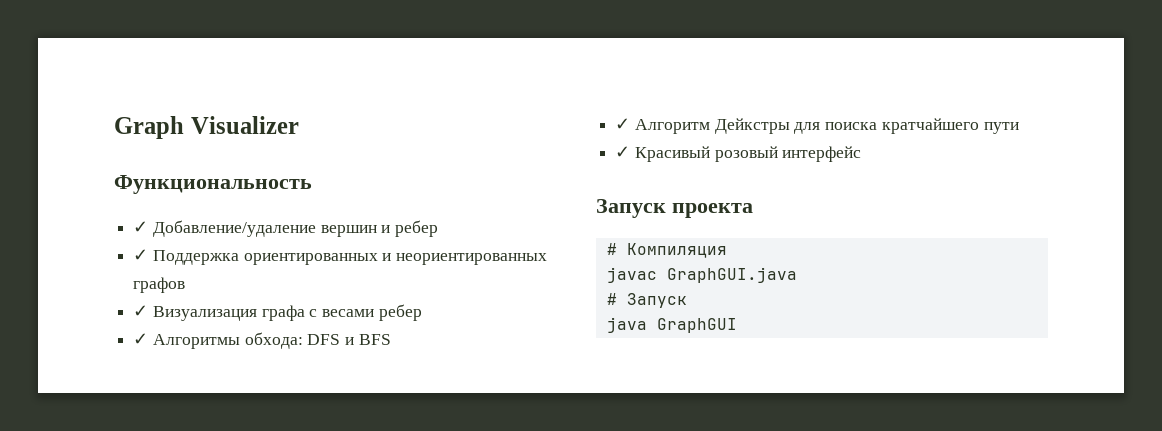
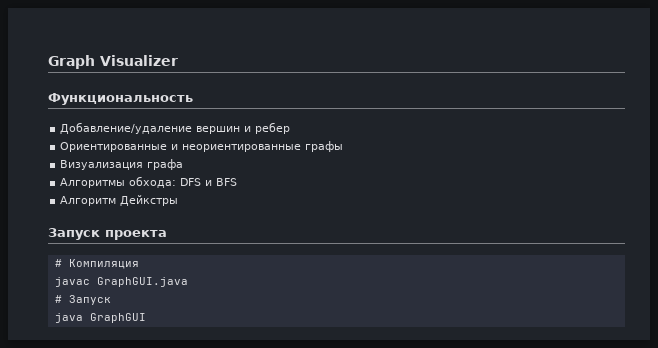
[133,221,149,233] ✓ -> (193, 99) none
[133,249,548,265] [133,277,186,293] [133,304,422,321] [133,333,149,345] ✓ Поддержка ориентированных и неориентированных графов // ✓ Визуализация графа с весами ребер // ✓ -> [60,141,344,152] [60,159,184,170] Ориентированные и неориентированные графы // Визуализация графа //
[615,118,631,130] ✓ -> (238, 182) none
[794,118,1019,134] [615,146,862,162] для поиска кратчайшего пути // ✓ Красивый розовый интерфейс -> (179, 200) none

